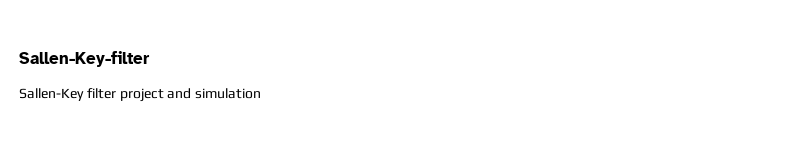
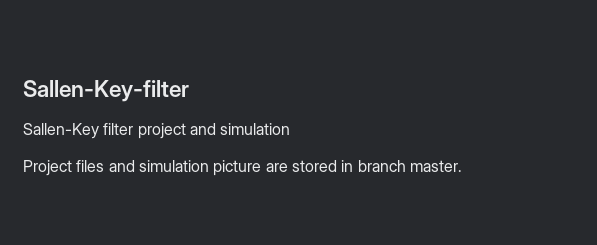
(262, 93) none -> [23,160,462,176] // Project files and simulation picture are stored in branch master.

